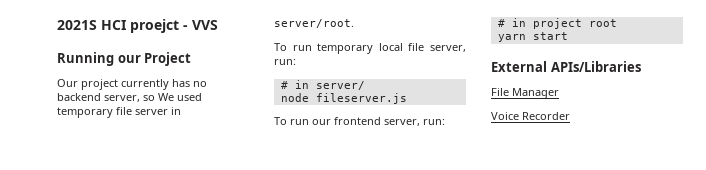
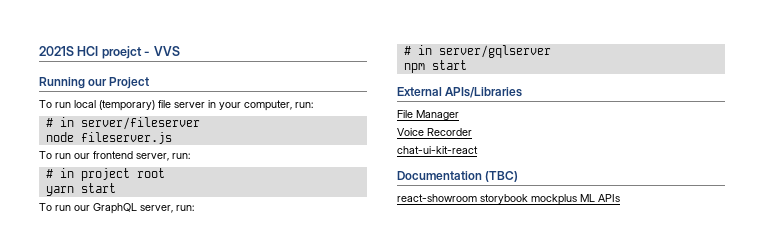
[57,79,207,90] [57,93,202,102] [57,107,181,118] [274,19,354,28] [274,43,466,54] [274,59,296,65] [280,80,365,90] Our project currently has no backend server, so We used temporary file server in server/root. // To run temporary local file server, run: // # in server/ -> [39,100,313,111] [45,117,200,130] To run local (temporary) file server in your computer, run: // # in server/fileserver
(568, 36) none -> [39,203,194,214] [403,45,551,58] [403,60,467,73] // To run our GraphQL server, run: // # in server/gqlserver // npm start
(570, 116) none -> [397,146,478,154] [397,171,519,182] [397,194,620,205] // chat-ui-kit-react // Documentation (TBC) // react-showroom storybook mockplus ML APIs

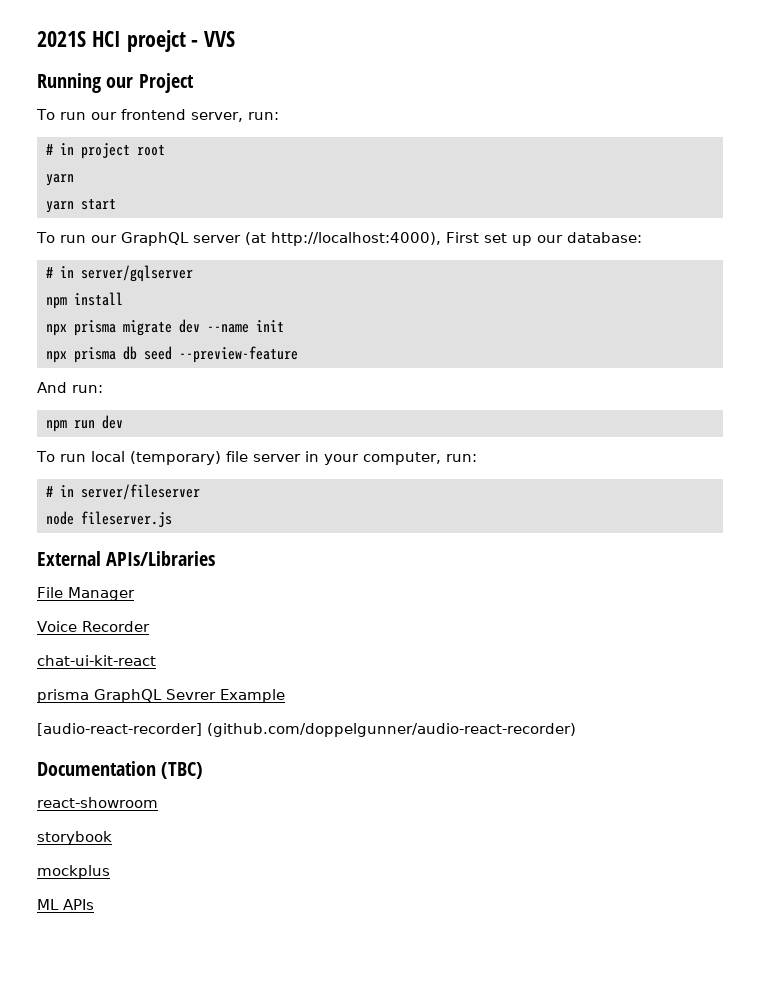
(150, 83) none -> [36,109,279,122] [46,143,165,159] [46,174,74,186] [46,199,116,213] [36,232,642,246] [46,265,193,282] [46,292,123,309] [46,319,284,336] [46,346,298,363] [37,382,103,393] [46,415,123,432] // To run our frontend server, run: // # in project root // yarn // yarn start // To run our GraphQL server (at http://localhost:4000), First set up our database: // # in server/gqlserver // npm install // npx prisma migrate dev --name init // npx prisma db seed --preview-feature // And run: // npm run dev
[39,151,190,161] [45,168,165,181] [45,183,116,196] [39,203,194,214] [403,45,551,58] [403,60,467,73] // To run our frontend server, run: // # in project root // yarn start // To run our GraphQL server, run: // # in server/gqlserver // npm start -> (172, 519) none
(478, 150) none -> [37,689,285,703] [37,723,576,737] // prisma GraphQL Sevrer Example // [audio-react-recorder] (github.com/doppelgunner/audio-react-recorder)
(477, 198) none -> (158, 802) //
(528, 199) none -> (112, 838) //
(577, 199) none -> (110, 872) //

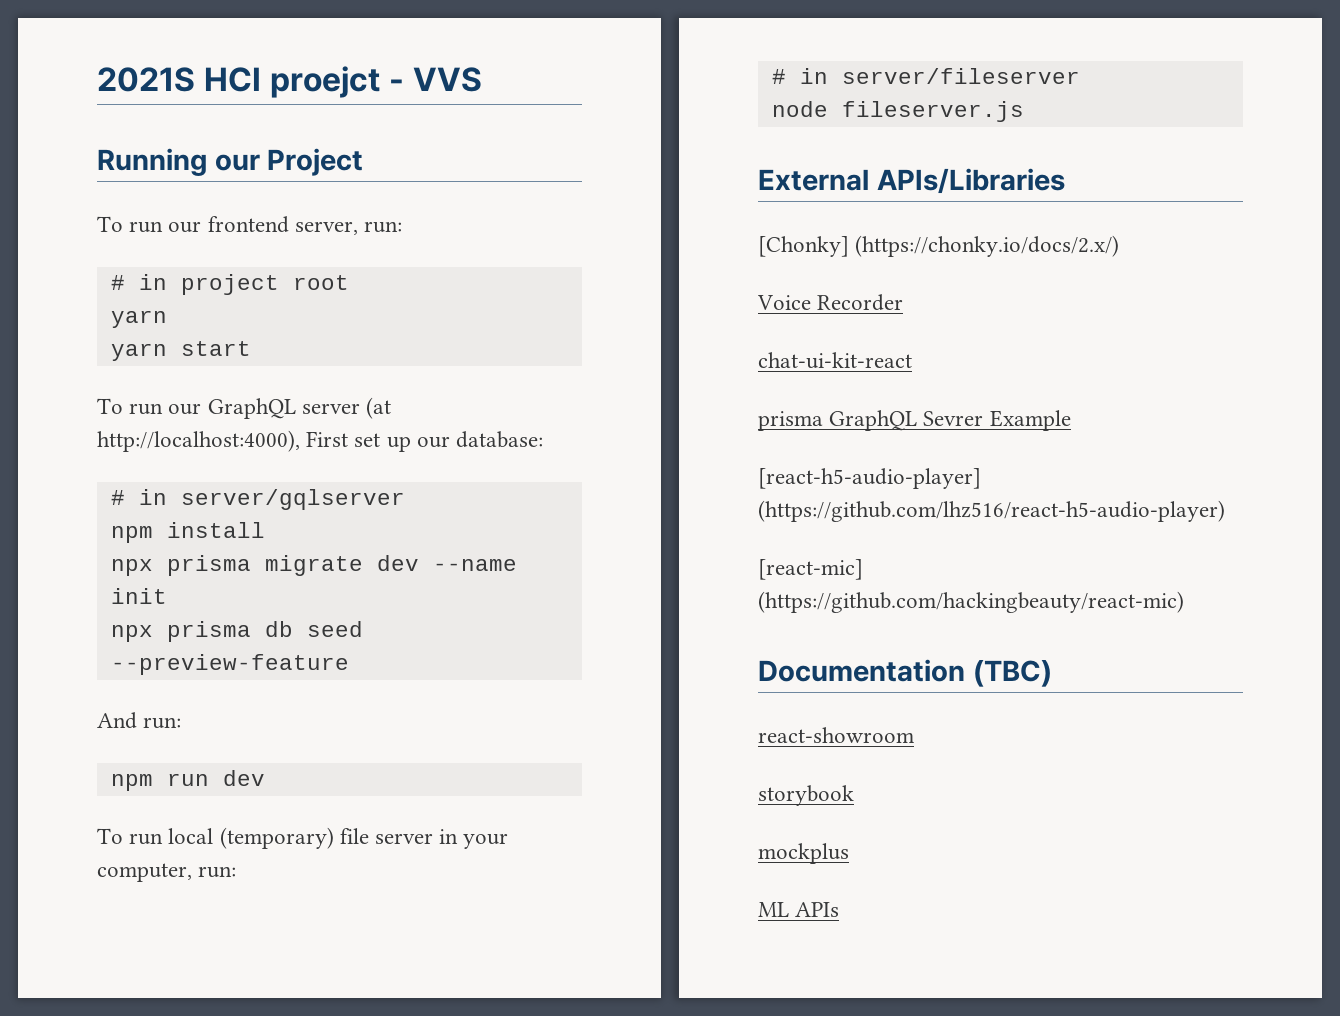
[37,587,135,601] File Manager -> [758,235,1120,257] [Chonky] (https://chonky.io/docs/2.x/)
[37,723,576,737] [audio-react-recorder] (github.com/doppelgunner/audio-react-recorder) -> [758,468,981,489] [758,500,1225,522] [758,559,863,580] [758,591,1184,613] [react-h5-audio-player] (https://github.com/lhz516/react-h5-audio-player) // [react-mic] (https://github.com/hackingbeauty/react-mic)

